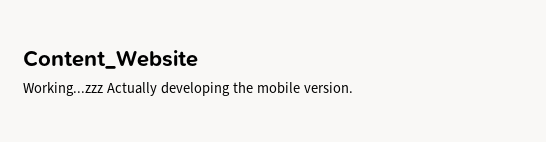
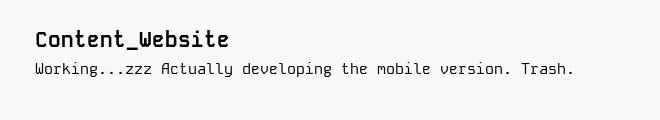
(353, 87) none -> [521,63,575,74] Trash.

